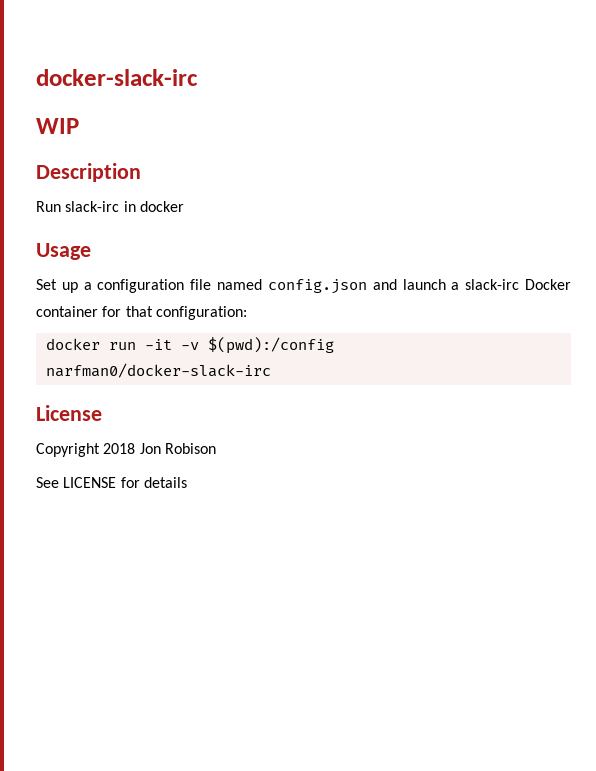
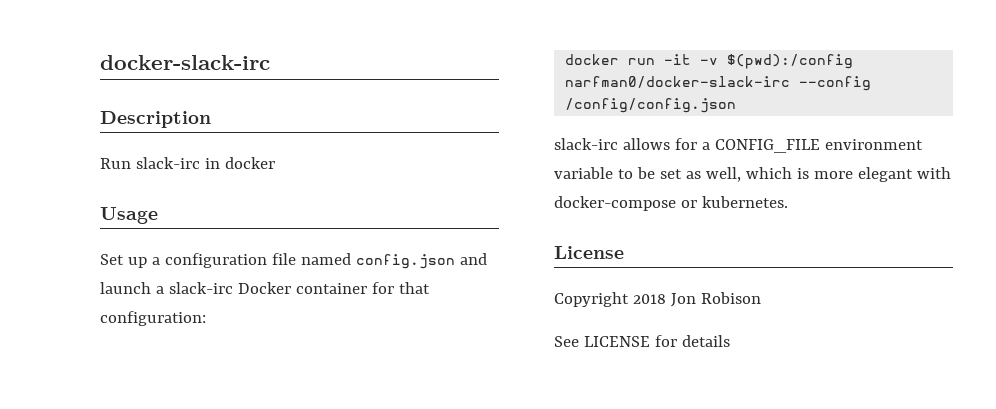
[36,118,79,134] // WIP -> (270, 62) none
(271, 370) none -> [799,76,872,91] [565,98,737,113] [554,138,923,153] [554,167,951,182] [554,196,788,211] --config /config/config.json // slack-irc allows for a CONFIG_FILE environment variable to be set as well, which is more elegant with docker-compose or kubernetes.

